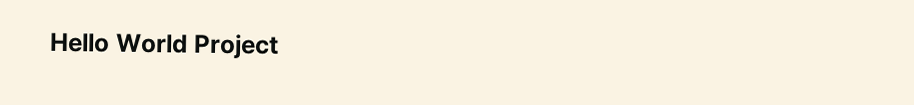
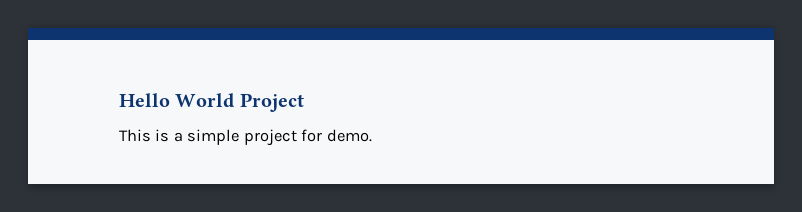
(279, 46) none -> [119,129,372,146] // This is a simple project for demo.

